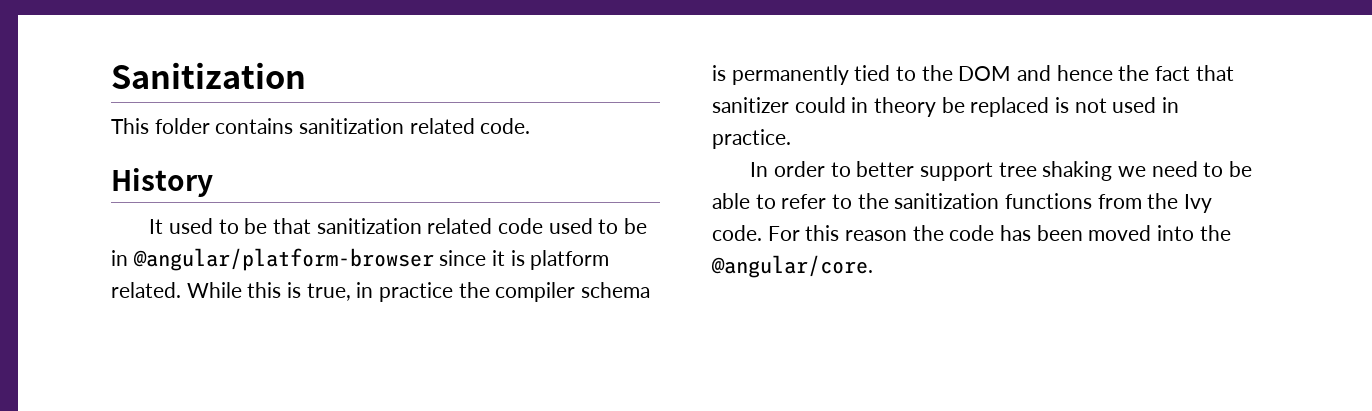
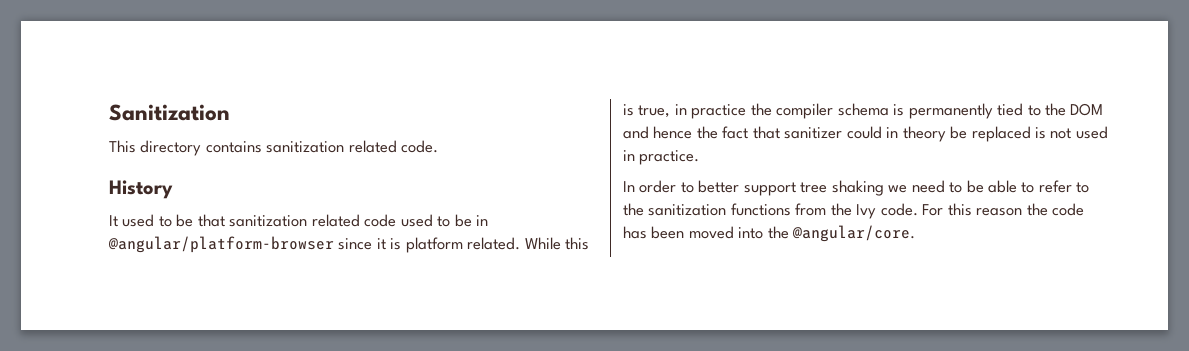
[154,118,210,134] folder -> [140,140,202,156] directory

